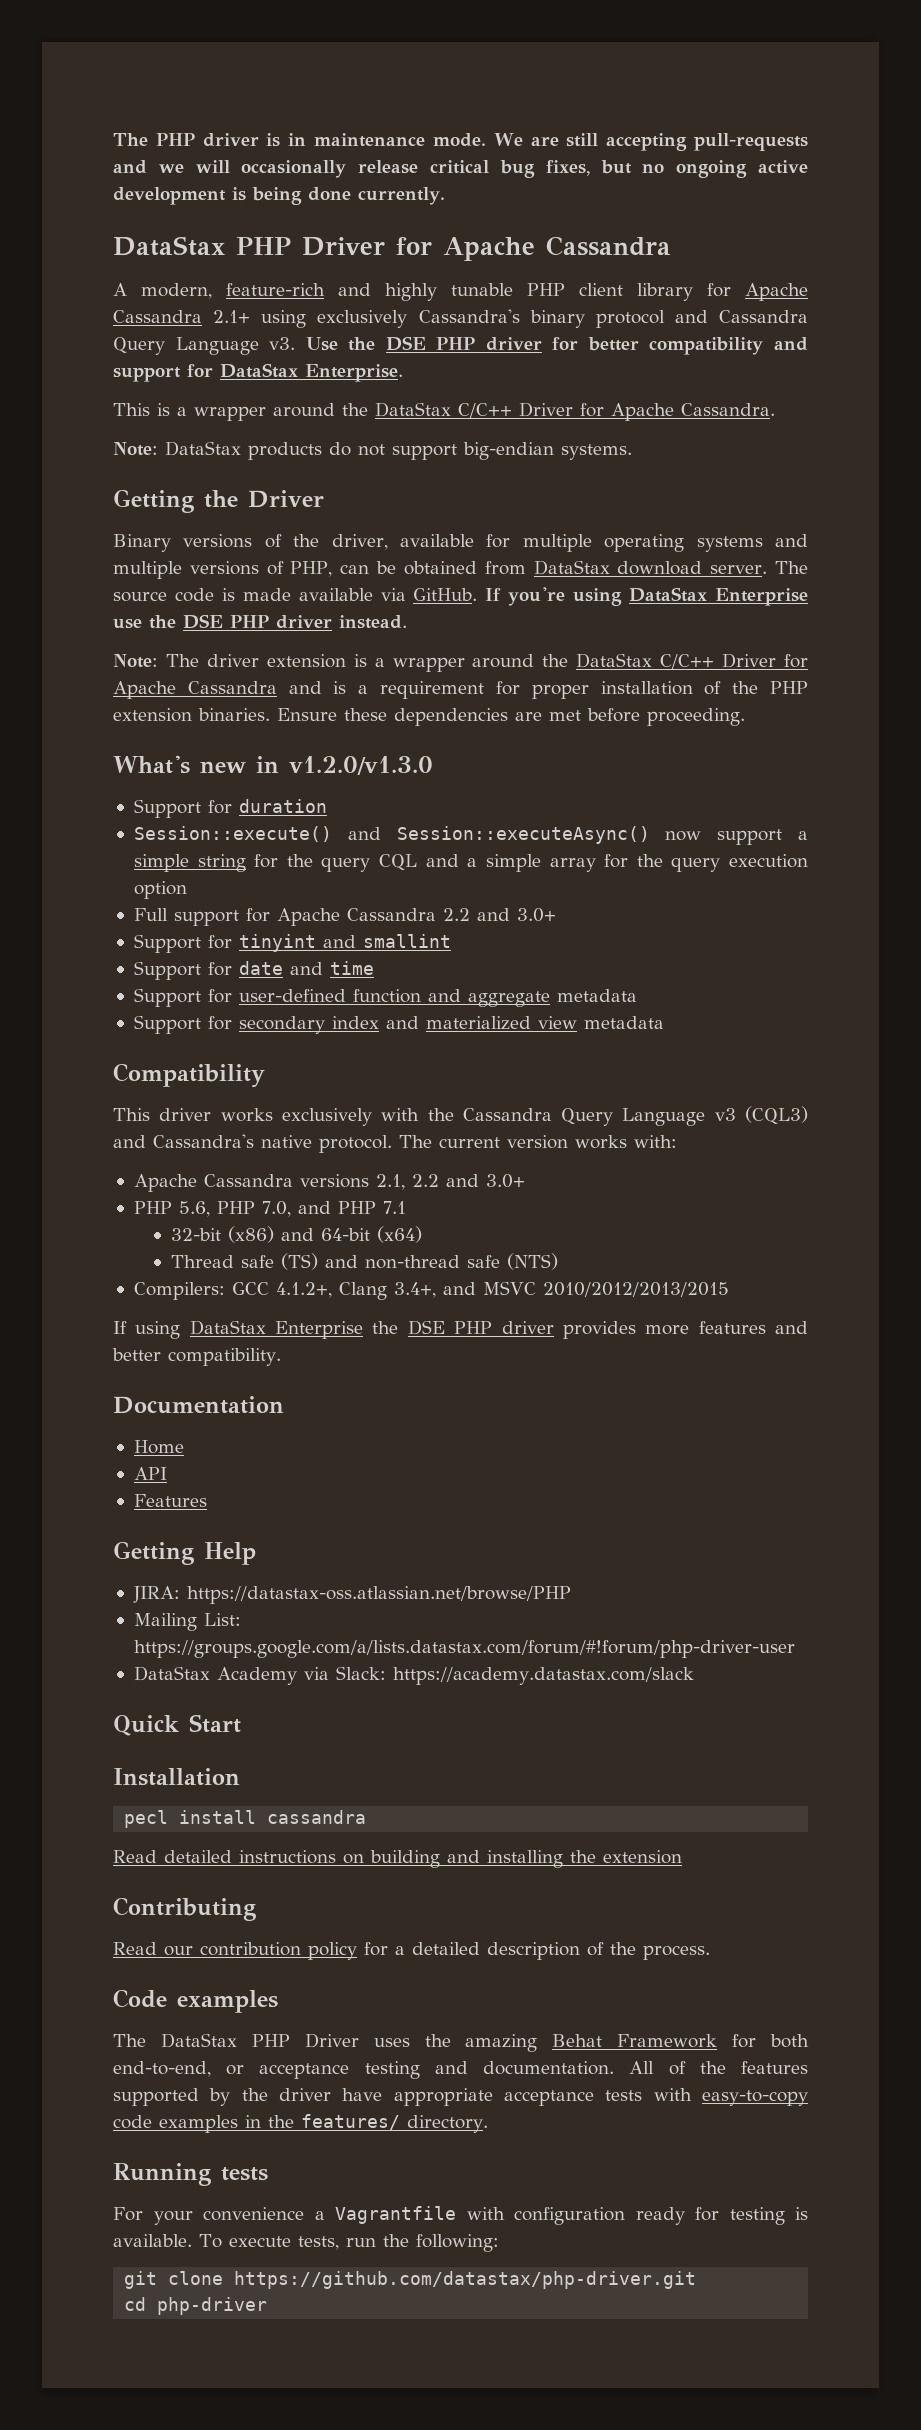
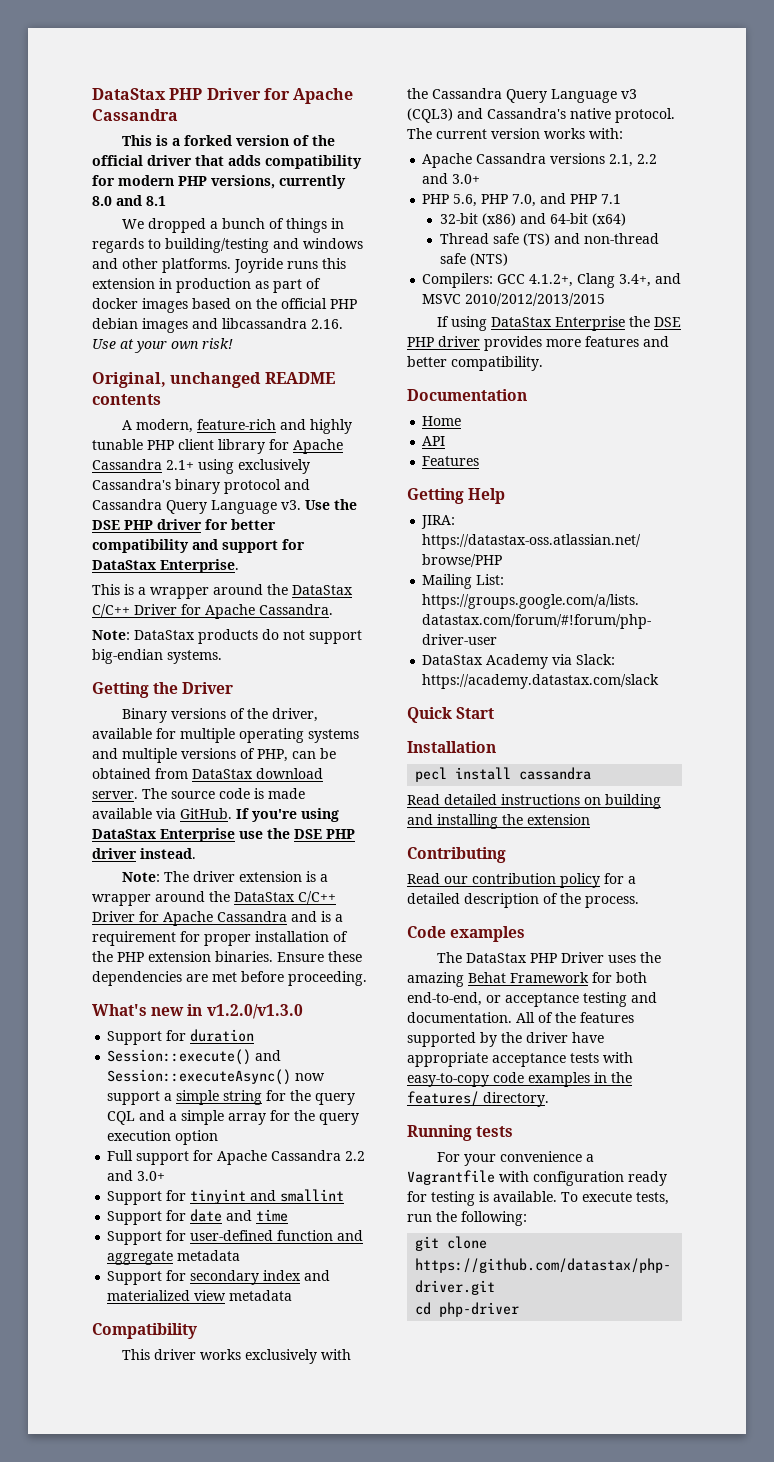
[113,133,808,151] [113,160,809,178] [113,187,445,205] The PHP driver is in maintenance mode. We are still accepting pull-requests and we will occasionally release critical bug fixes, but no ongoing active development is being done currently. // -> (92, 94) none
(671, 246) none -> [121,135,335,146] [92,155,362,169] [92,175,346,189] [92,195,166,206] [121,218,344,233] [92,238,363,253] [92,258,346,273] [92,278,321,293] [92,298,357,313] [92,318,343,333] [92,338,233,353] [92,372,335,388] [92,394,161,405] // This is a forked version of the official driver that adds compatibility for modern PHP versions, currently 8.0 and 8.1 // We dropped a bunch of things in regards to building/testing and windows and other platforms. Joyride runs this extension in production as part of docker images based on the official PHP debian images and libcassandra 2.16. Use at your own risk! // Original, unchanged README contents

